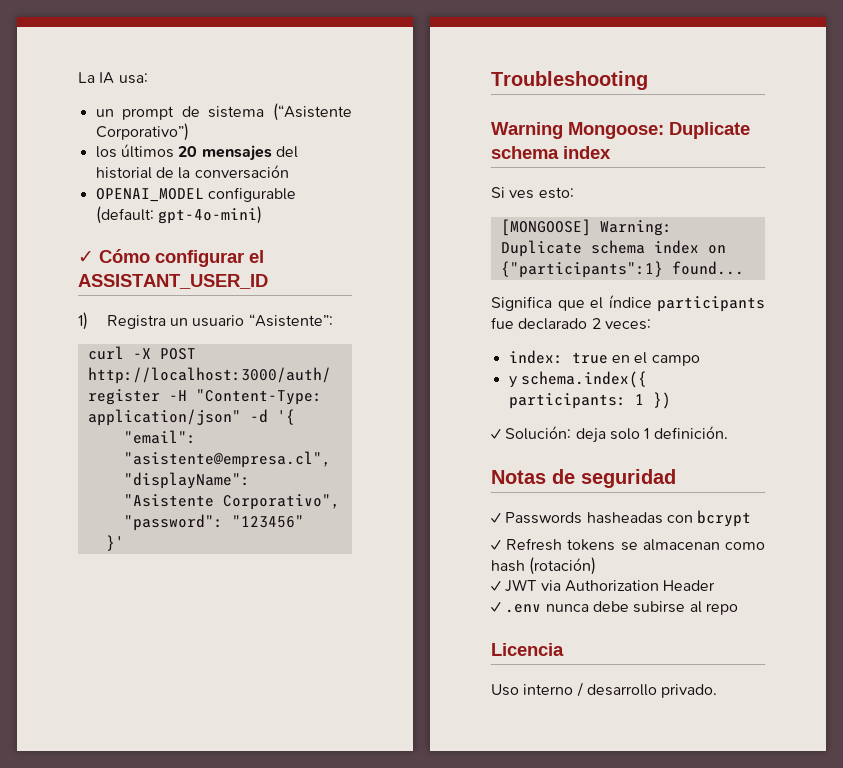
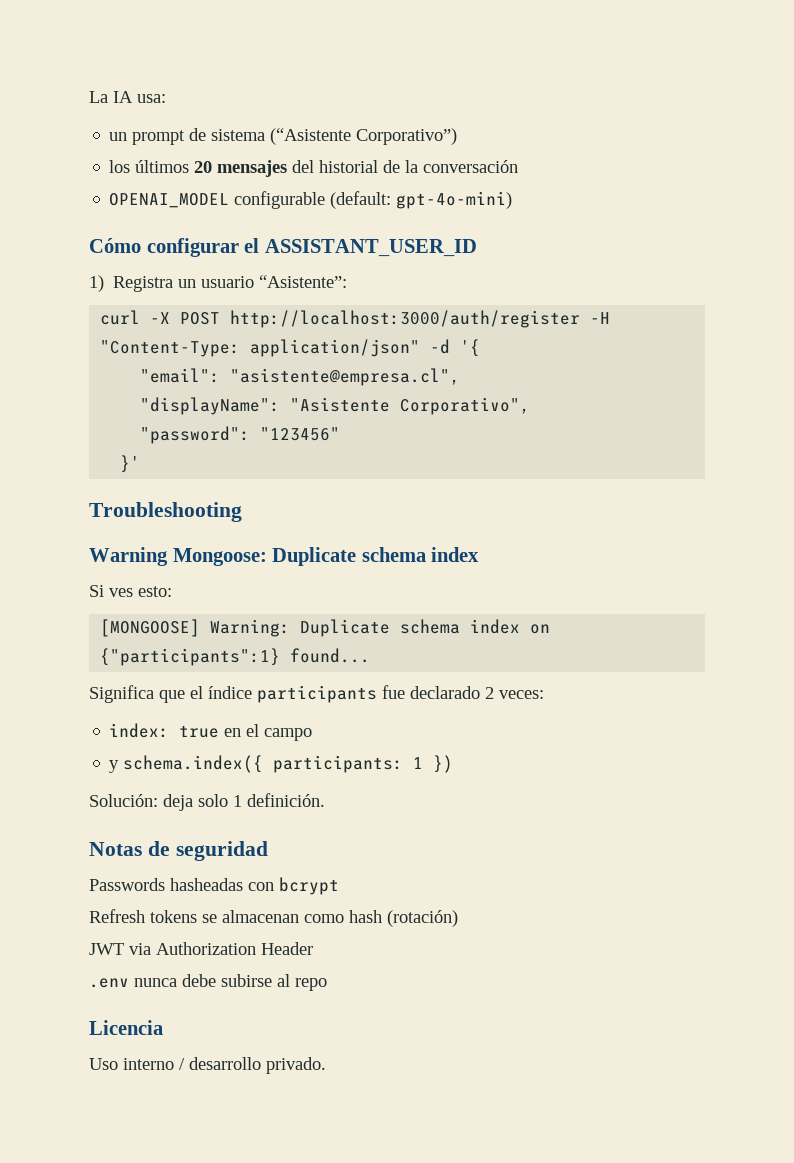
[78,251,94,263] ✓ -> (513, 200) none
[491,429,501,439] ✓ -> (454, 764) none
[491,513,501,523] ✓ -> (268, 851) none
[491,540,501,550] ✓ -> (339, 886) none
[491,581,501,591] ✓ -> (458, 918) none
[491,602,501,612] ✓ -> (313, 948) none

